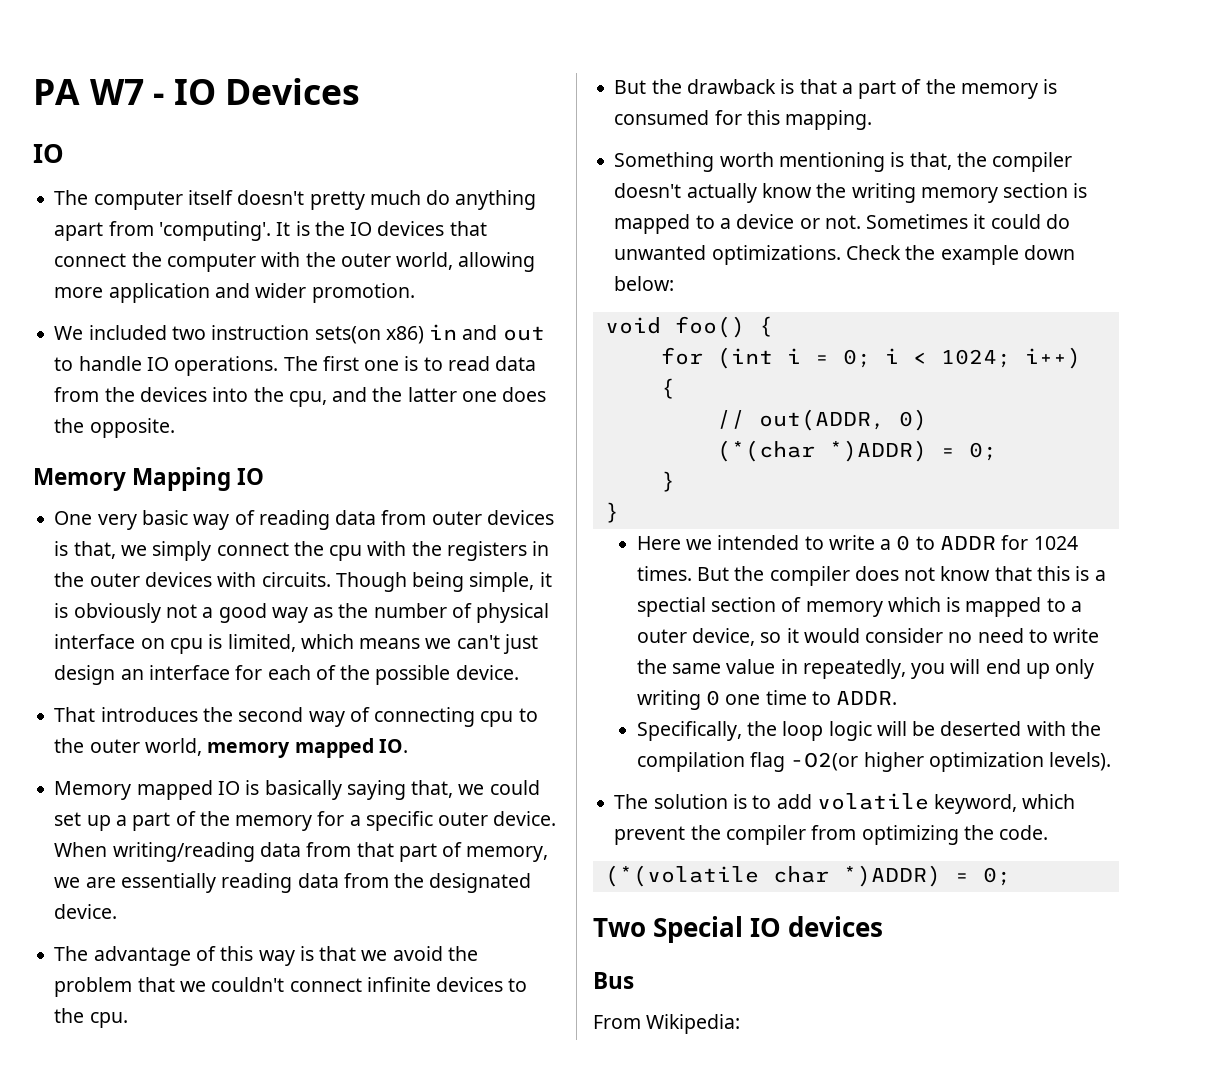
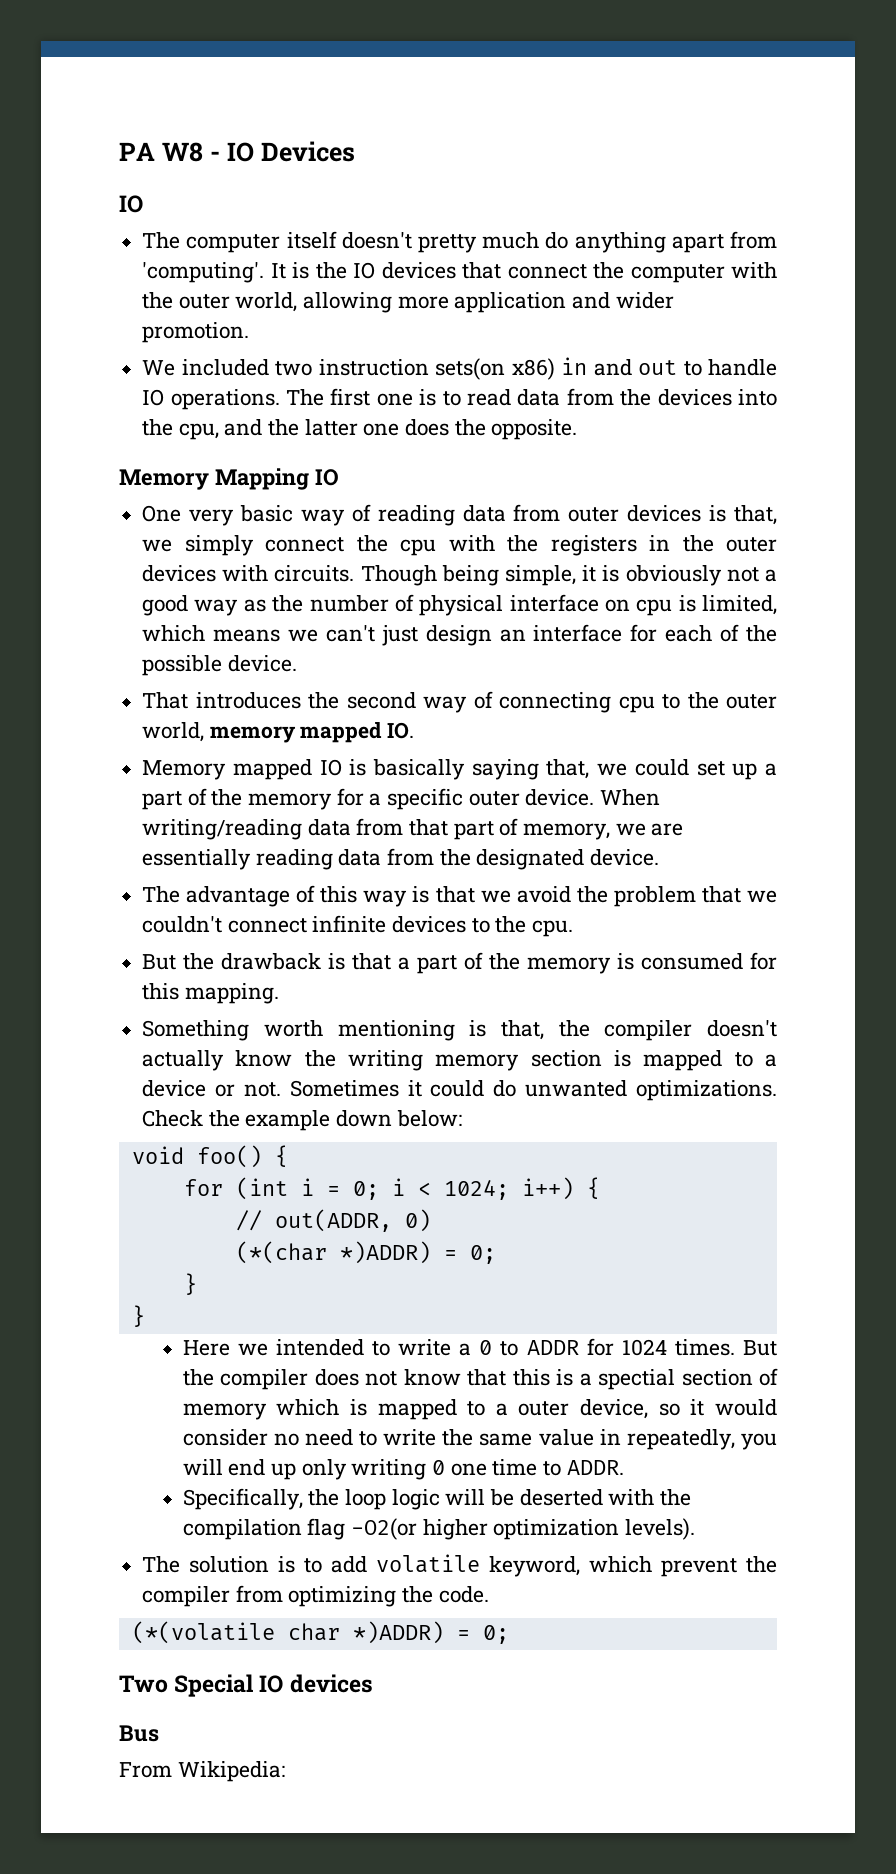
[89,79,144,105] W7 -> [161,142,203,162] W8

